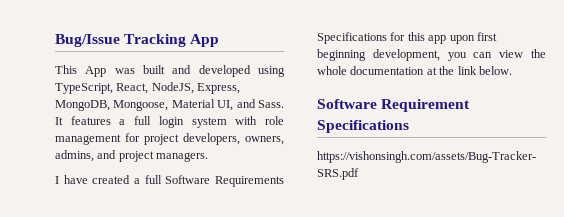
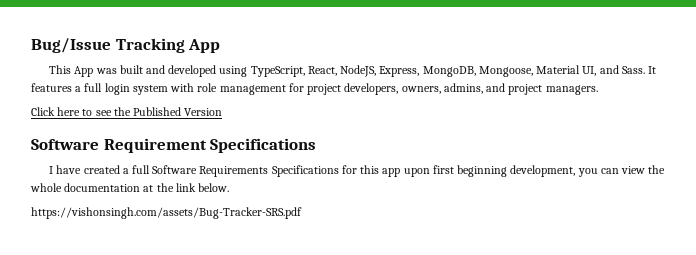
(209, 157) none -> [31,107,223,116] [31,138,317,153] // Click here to see the Published Version // Software Requirement Specifications
[317,99,471,112] [317,120,409,133] // Software Requirement Specifications -> (230, 187) none

